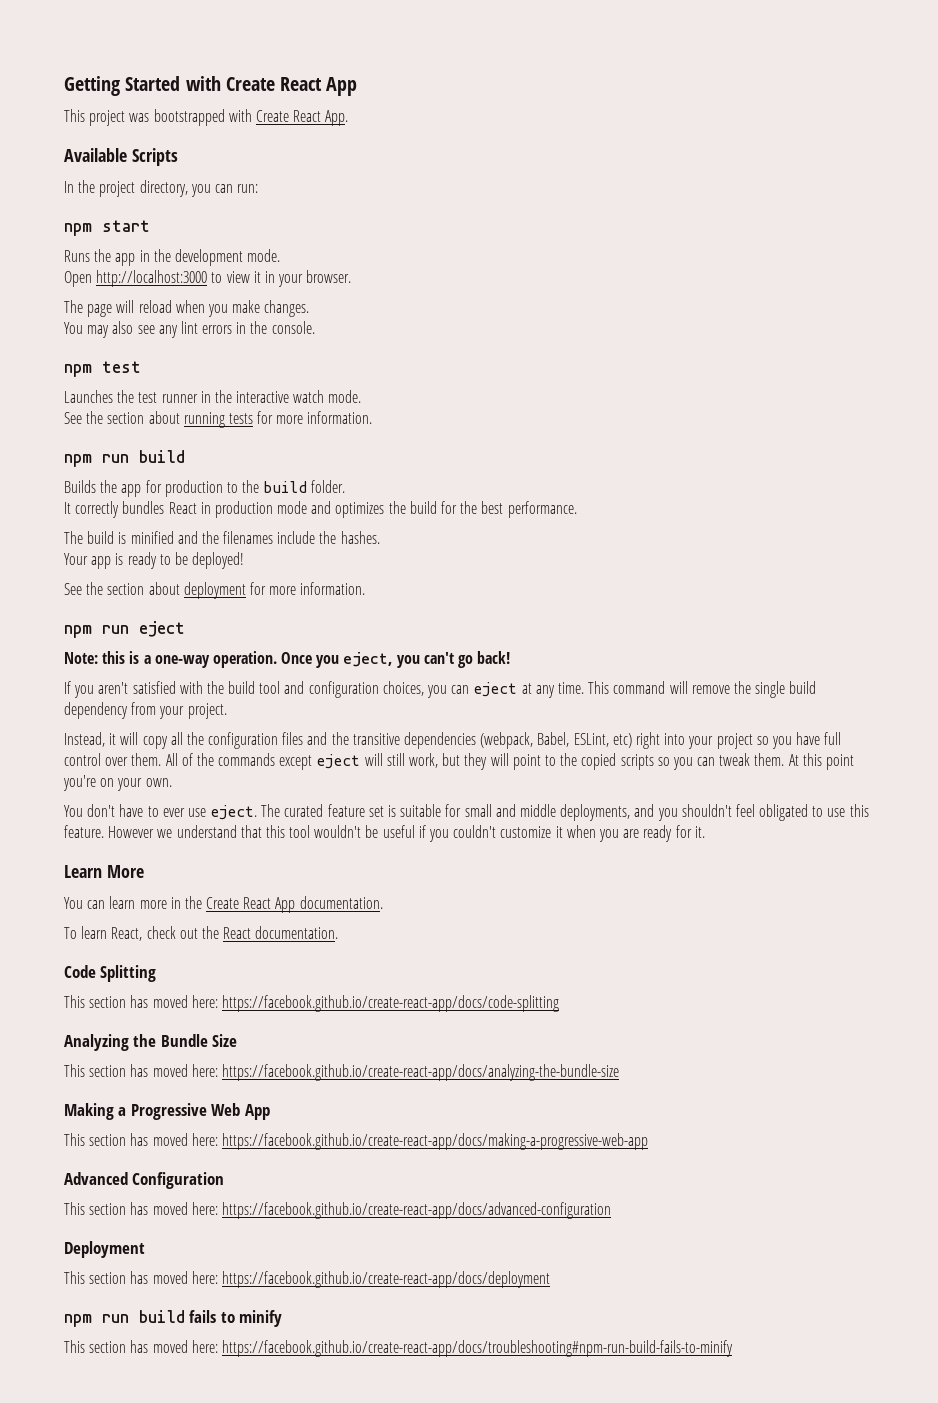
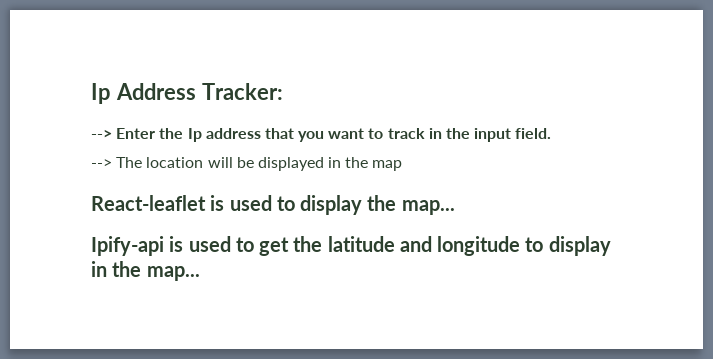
[64,76,358,96] [64,109,349,126] [64,148,178,166] [64,180,259,197] [64,220,150,236] [64,249,281,266] [64,270,352,287] [64,300,310,317] [64,321,315,338] [64,361,141,377] [64,390,362,403] [64,411,373,428] [64,450,185,467] [64,480,346,497] [64,501,577,518] [64,531,380,544] [64,552,245,569] [64,582,366,599] [64,621,185,638] [64,651,511,668] [64,681,817,698] [64,702,227,719] [64,732,842,749] [64,753,854,770] [63,775,172,791] [64,804,869,821] [64,825,705,842] [64,865,144,878] [64,896,383,913] [64,926,339,941] [64,965,157,982] [64,995,559,1012] [64,1034,238,1051] [64,1064,619,1081] [64,1103,270,1120] [64,1133,648,1150] [64,1172,225,1189] [64,1202,611,1219] [64,1241,145,1258] [64,1271,550,1288] [64,1310,283,1327] [64,1340,733,1357] Getting Started with Create React App // This project was bootstrapped with Create React App. // Available Scripts // In the project directory, you can run: // npm start // Runs the app in the development mode. // Open http://localhost:3000 to view it in your browser. // The page will reload when you make changes. // You may also see any lint errors in the console. // npm test // Launches the test runner in the interactive watch mode. // See the section about running tests for more information. // npm run build // Builds the app for production to the build folder. // It correctly bundles React in production mode and optimizes the build for the best performance. // The build is minified and the filenames include the hashes. // Your app is ready to be deployed! // See the section about deployment for more information. // npm run eject // Note: this is a one-way operation. Once you eject, you can't go back! // If you aren't satisfied with the build tool and configuration choices, you can eject at any time. This command will remove the single build dependency from your project. // Instead, it will copy all the configuration files and the transitive dependencies (webpack, Babel, ESLint, etc) right into your project so you have full control over them. All of the commands except eject will still work, but they will point to the copied scripts so you can tweak them. At this point you're on your own. // You don't have to ever use eject. The curated feature set is suitable for small and middle deployments, and you shouldn't feel obligated to use this feature. However we understand that this tool wouldn't be useful if you couldn't customize it when you are ready for it. // Learn More // You can learn more in the Create React App documentation. // To learn React, check out the React documentation. // Code Splitting // This section has moved here: https://facebook.github.io/create-react-app/docs/code-splitting // Analyzing the Bundle Size // This section has moved here: https://facebook.github.io/create-react-app/docs/analyzing-the-bundle-size // Making a Progressive Web App // This section has moved here: https://facebook.github.io/create-react-app/docs/making-a-progressive-web-app // Advanced Configuration // This section has moved here: https://facebook.github.io/create-react-app/docs/advanced-configuration // Deployment // This section has moved here: https://facebook.github.io/create-react-app/docs/deployment // npm run build fails to minify // This section has moved here: https://facebook.github.io/create-react-app/docs/troubleshooting#npm-run-build-fails-to-minify -> [91,83,283,104] [91,128,552,142] [91,157,403,171] [91,195,455,215] [91,236,611,256] [91,261,200,281] Ip Address Tracker: // --> Enter the Ip address that you want to track in the input field. // --> The location will be displayed in the map // React-leaflet is used to display the map... // Ipify-api is used to get the latitude and longitude to display in the map...

